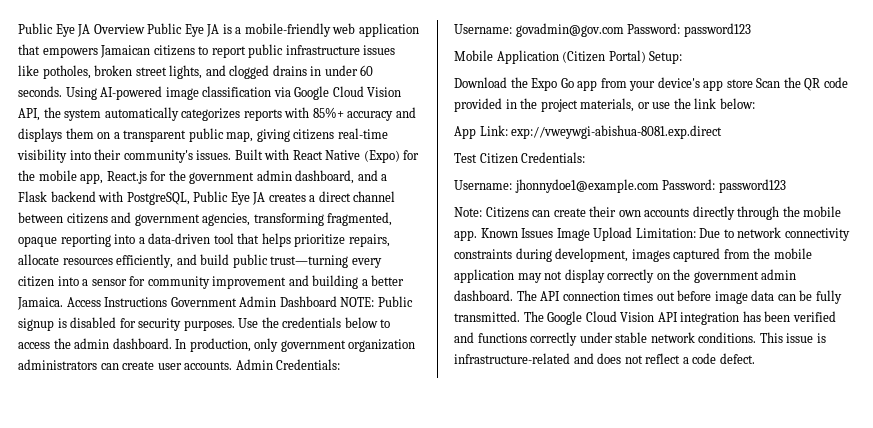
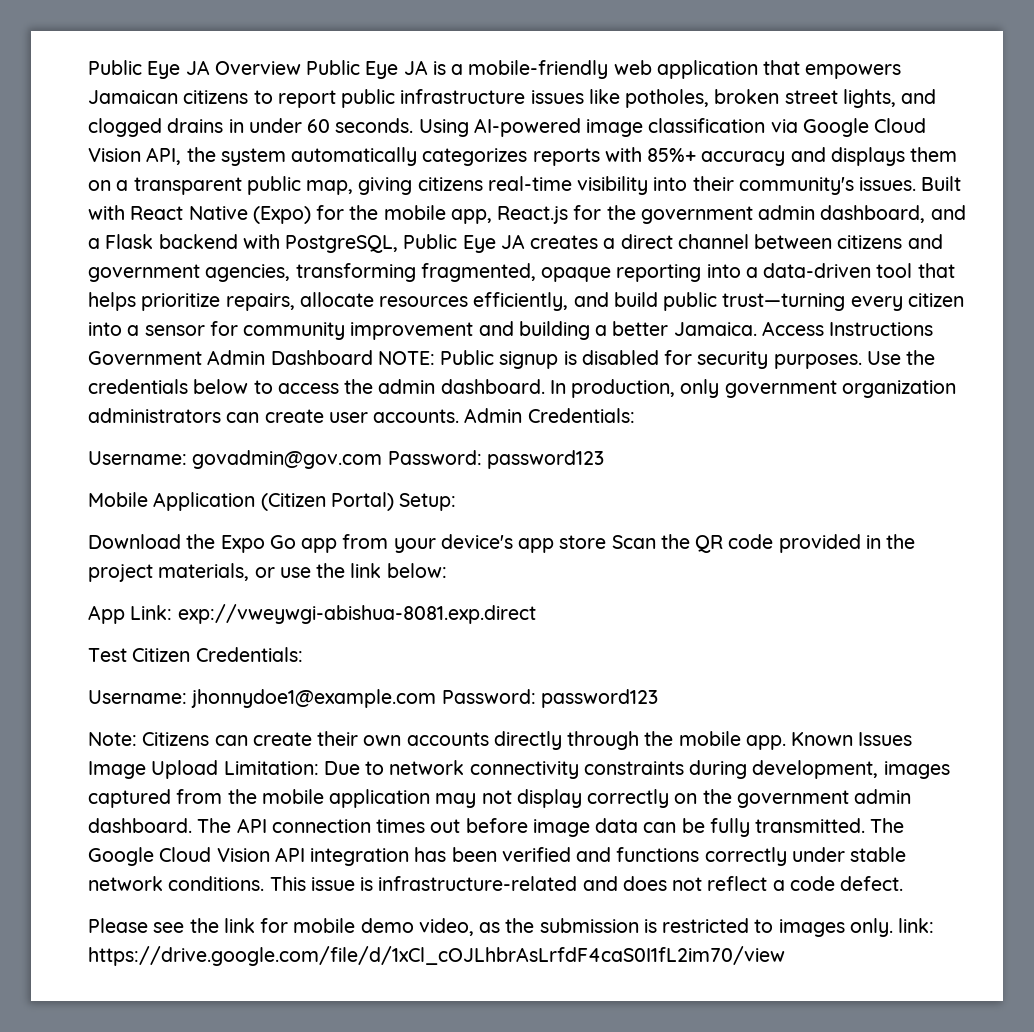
(755, 358) none -> [88,918,935,937] [88,946,785,966] // Please see the link for mobile demo video, as the submission is restricted to images only. link: https://drive.google.com/file/d/1xCl_cOJLhbrAsLrfdF4caS0I1fL2im70/view

